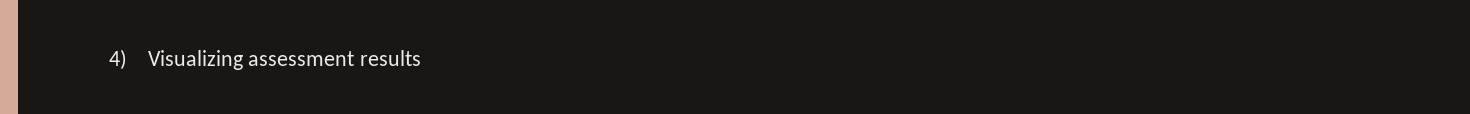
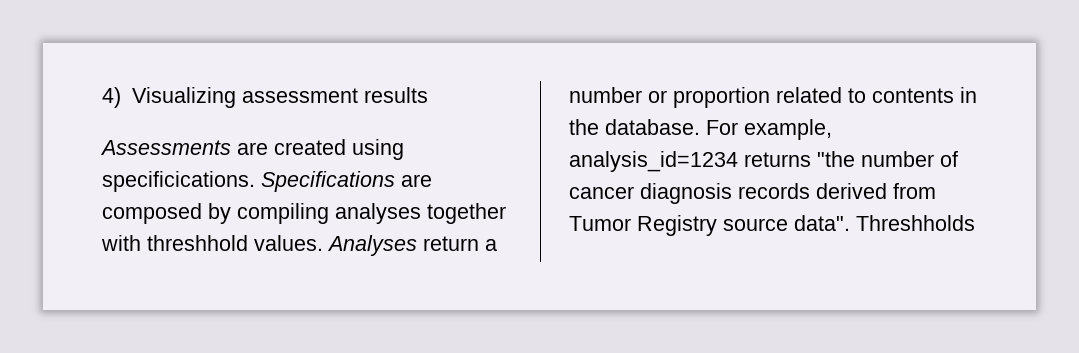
(422, 58) none -> [100,139,404,160] [102,171,432,192] [102,203,506,224] [101,235,497,256] [569,87,977,108] [569,119,832,140] [569,151,958,172] [569,183,936,204] [569,215,975,236] // Assessments are created using specificications. Specifications are composed by compiling analyses together with threshhold values. Analyses return a number or proportion related to contents in the database. For example, analysis_id=1234 returns "the number of cancer diagnosis records derived from Tumor Registry source data". Threshholds

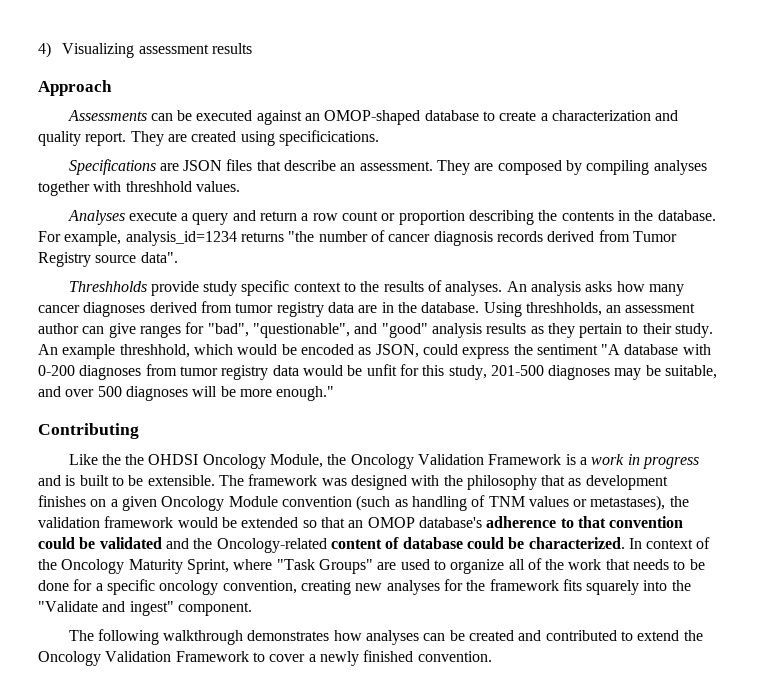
(428, 95) none -> [38,80,112,96] // Approach
(231, 147) none -> [150,110,679,125] [38,131,164,146] can be executed against an OMOP-shaped database to create a characterization and quality report. They
(255, 181) none -> (379, 138) //
(432, 180) none -> [183,159,494,175] JSON files that describe an assessment. They are
[327,235,497,256] [569,87,866,108] Analyses return a number or proportion related to -> [67,210,558,225] // Analyses execute a query and return a row count or proportion describing the
[856,215,975,231] Threshholds -> [68,280,685,296] [38,301,696,317] [38,322,714,338] [38,344,711,359] [38,364,718,380] [38,386,335,401] [38,423,139,439] [68,454,700,469] [38,474,668,490] [38,495,689,511] [38,516,684,528] [38,537,711,553] [38,558,705,574] [38,579,691,595] [38,601,252,616] [68,629,703,645] [38,650,492,666] // Threshholds provide study specific context to the results of analyses. An analysis asks how many cancer diagnoses derived from tumor registry data are in the database. Using threshholds, an assessment author can give ranges for "bad", "questionable", and "good" analysis results as they pertain to their study. An example threshhold, which would be encoded as JSON, could express the sentiment "A database with 0-200 diagnoses from tumor registry data would be unfit for this study, 201-500 diagnoses may be suitable, and over 500 diagnoses will be more enough." // Contributing // Like the the OHDSI Oncology Module, the Oncology Validation Framework is a work in progress and is built to be extensible. The framework was designed with the philosophy that as development finishes on a given Oncology Module convention (such as handling of TNM values or metastases), the validation framework would be extended so that an OMOP database's adherence to that convention could be validated and the Oncology-related content of database could be characterized. In context of the Oncology Maturity Sprint, where "Task Groups" are used to organize all of the work that needs to be done for a specific oncology convention, creating new analyses for the framework fits squarely into the "Validate and ingest" component. // The following walkthrough demonstrates how analyses can be created and contributed to extend the Oncology Validation Framework to cover a newly finished convention.

